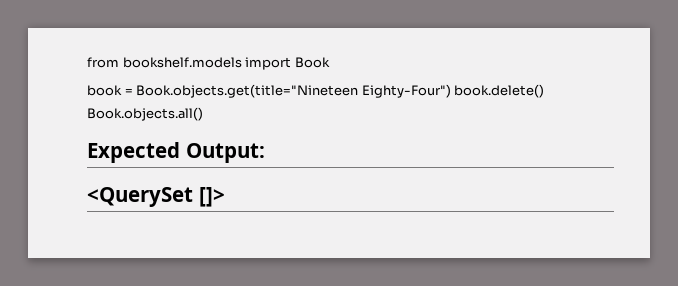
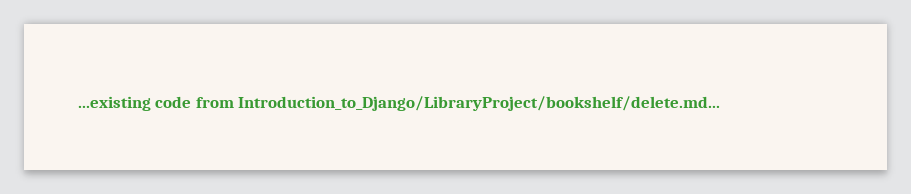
[87,57,330,70] [87,84,545,98] [87,107,203,121] [87,142,265,163] [87,187,225,207] from bookshelf.models import Book // book = Book.objects.get(title="Nineteen Eighty-Four") book.delete() Book.objects.all() // Expected Output: // <QuerySet []> -> [78,96,721,111] ...existing code from Introduction_to_Django/LibraryProject/bookshelf/delete.md...

